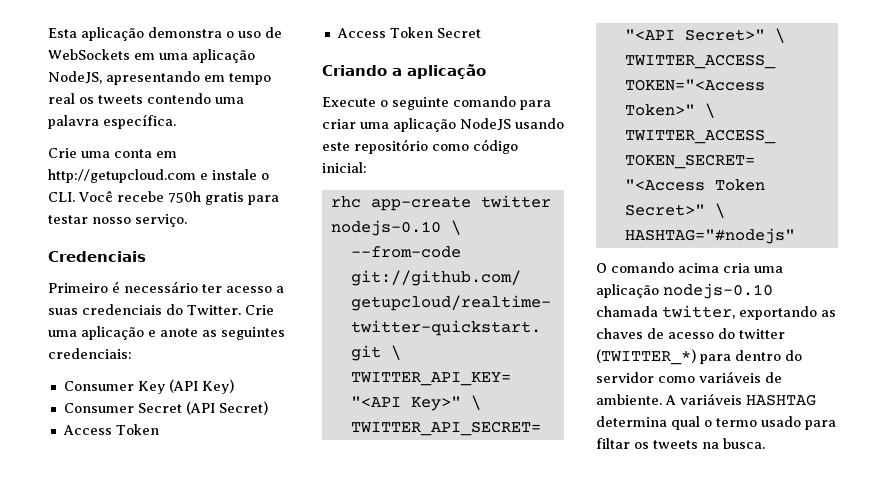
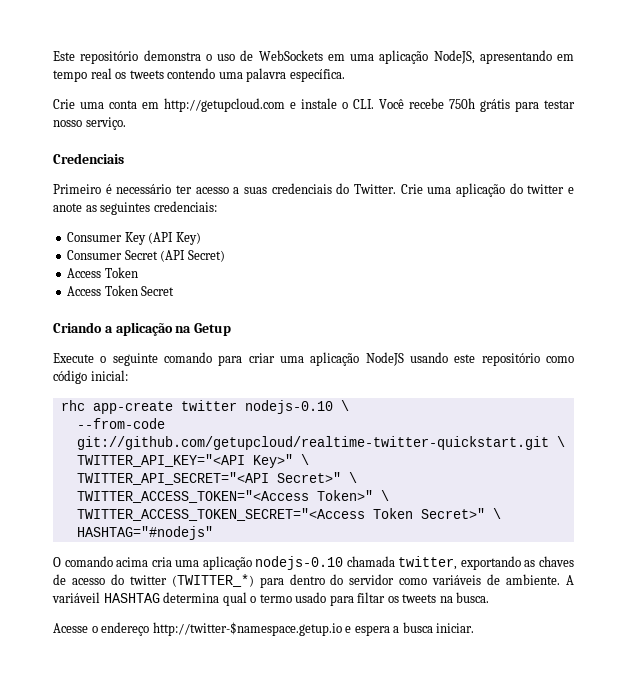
[48,27,144,41] Esta aplicação -> [53,51,139,64] Este repositório
[205,192,244,205] gratis -> [480,99,510,112] grátis
(144, 333) none -> [509,183,565,194] do twitter
(486, 71) none -> [175,323,232,336] na Getup
[680,393,742,405] variáveis -> [52,592,100,603] variáveil
(765, 443) none -> [53,622,475,636] // Acesse o endereço http://twitter-$namespace.getup.io e espera a busca iniciar.

